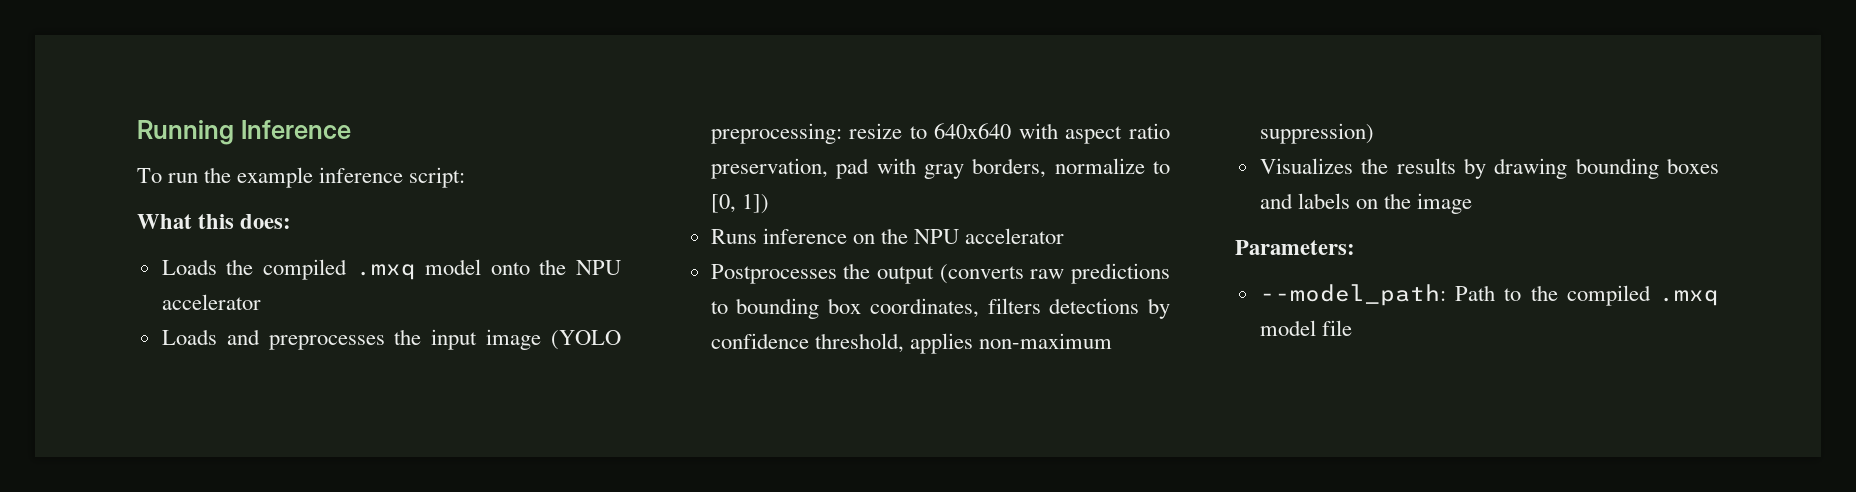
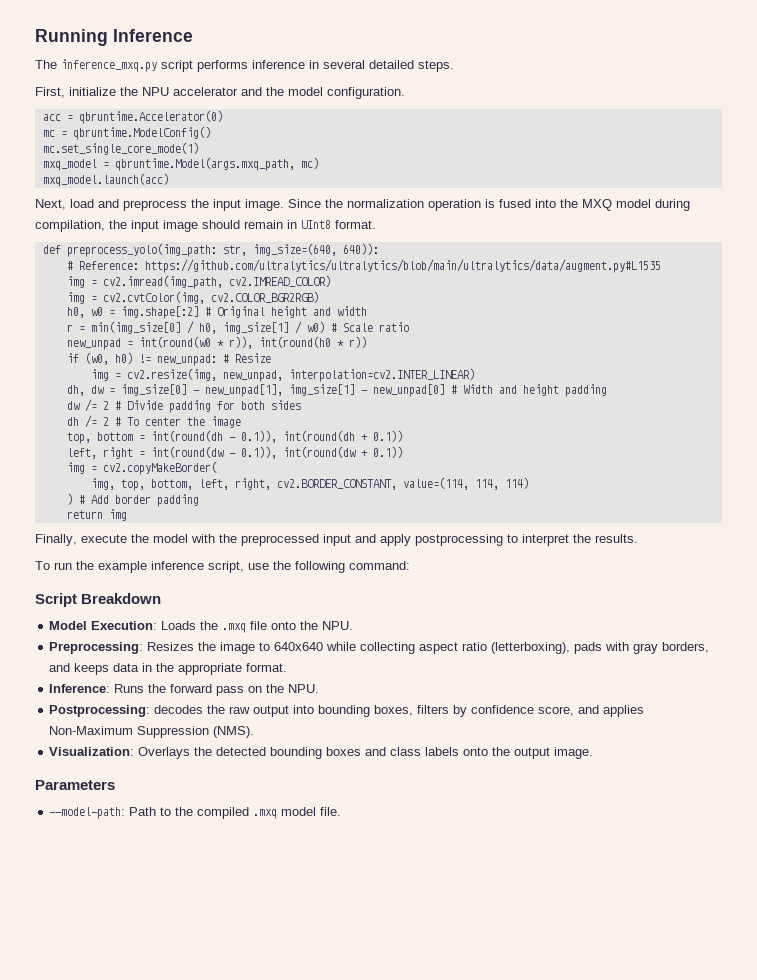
(351, 129) none -> [35,59,454,72] [35,87,405,99] [42,110,223,124] [42,126,211,140] [42,142,199,155] [42,157,319,171] [42,173,169,187] [35,199,690,211] [35,220,376,232] [42,243,379,257] [66,259,661,273] [66,275,331,289] [66,291,319,304] [66,306,367,319] [66,321,409,334] [66,336,367,350] [66,352,271,366] [90,368,475,382] [66,384,607,397] [66,399,301,413] [66,415,241,428] [66,430,403,444] [66,446,403,459] [66,461,217,475] [90,477,529,491] [66,493,199,507] [66,509,127,521] [35,534,638,546] // The inference_mxq.py script performs inference in several detailed steps. // First, initialize the NPU accelerator and the model configuration. // acc = qbruntime.Accelerator(0) // mc = qbruntime.ModelConfig() // mc.set_single_core_mode(1) // mxq_model = qbruntime.Model(args.mxq_path, mc) // mxq_model.launch(acc) // Next, load and preprocess the input image. Since the normalization operation is fused into the MXQ model during compilation, the input image should remain in UInt8 format. // def preprocess_yolo(img_path: str, img_size=(640, 640)): // # Reference: https://github.com/ultralytics/ultralytics/blob/main/ultralytics/data/augment.py#L1535 // img = cv2.imread(img_path, cv2.IMREAD_COLOR) // img = cv2.cvtColor(img, cv2.COLOR_BGR2RGB) // h0, w0 = img.shape[:2] # Original height and width // r = min(img_size[0] / h0, img_size[1] / w0) # Scale ratio // new_unpad = int(round(w0 * r)), int(round(h0 * r)) // if (w0, h0) != new_unpad: # Resize // img = cv2.resize(img, new_unpad, interpolation=cv2.INTER_LINEAR) // dh, dw = img_size[0] - new_unpad[1], img_size[1] - new_unpad[0] # Width and height padding // dw /= 2 # Divide padding for both sides // dh /= 2 # To center the image // top, bottom = int(round(dh - 0.1)), int(round(dh + 0.1)) // left, right = int(round(dw - 0.1)), int(round(dw + 0.1)) // img = cv2.copyMakeBorder( // img, top, bottom, left, right, cv2.BORDER_CONSTANT, value=(114, 114, 114) // ) # Add border padding // return img // Finally, execute the model with the preprocessed input and apply postprocessing to interpret the results.
[409,167,466,188] [137,214,292,229] [161,259,621,280] [161,294,261,310] [161,329,621,350] [710,123,1170,144] [710,158,1170,179] [710,194,769,214] [710,228,1065,244] [710,263,1170,284] [710,298,1170,319] [710,333,1112,354] [1259,123,1374,144] [1259,158,1719,179] [1259,193,1473,214] [1235,240,1355,255] [1259,284,1446,306] script: // What this does: // Loads the compiled .mxq model onto the NPU accelerator // Loads and preprocesses the input image (YOLO preprocessing: resize to 640x640 with aspect ratio preservation, pad with gray borders, normalize to [0, 1]) // Runs inference on the NPU accelerator // Postprocesses the output (converts raw predictions to bounding box coordinates, filters detections by confidence threshold, applies non-maximum suppression) // Visualizes the results by drawing bounding boxes and labels on the image // Parameters: // --model_path: -> [208,561,410,573] [35,593,162,607] [49,621,354,633] [49,642,710,654] [49,663,288,675] [49,684,320,696] [49,705,645,717] [49,726,255,738] [49,747,594,759] [35,780,115,790] [49,807,126,819] script, use the following command: // Script Breakdown // Model Execution: Loads the .mxq file onto the NPU. // Preprocessing: Resizes the image to 640x640 while collecting aspect ratio (letterboxing), pads with gray borders, and keeps data in the appropriate format. // Inference: Runs the forward pass on the NPU. // Postprocessing: decodes the raw output into bounding boxes, filters by confidence score, and applies Non-Maximum Suppression (NMS). // Visualization: Overlays the detected bounding boxes and class labels onto the output image. // Parameters // --model-path:
[1321,320,1352,336] file -> [320,807,342,816] file.

